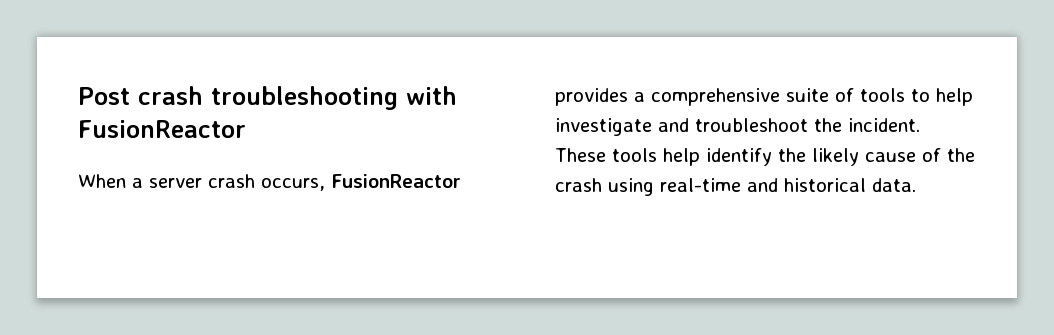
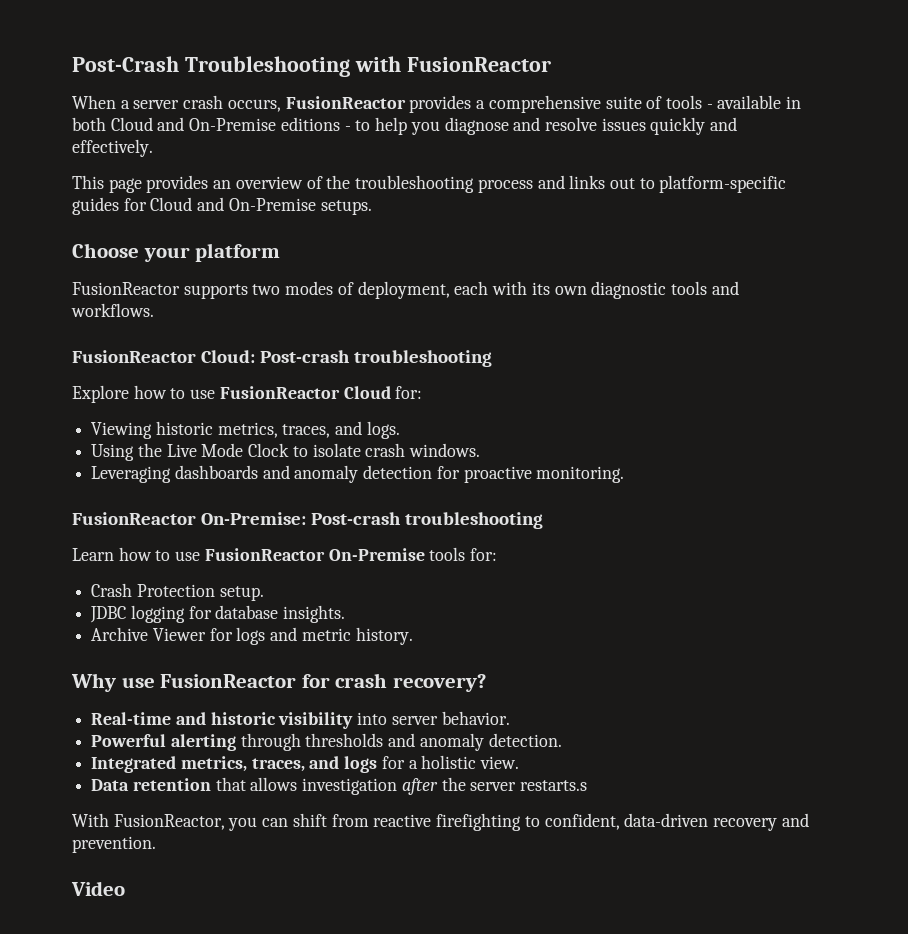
[78,86,398,110] Post crash troubleshooting -> [72,56,350,77] Post-Crash Troubleshooting
[911,88,973,106] [555,118,920,136] [555,148,975,166] [555,178,916,196] to help investigate and troubleshoot the incident. These tools help identify the likely cause of the crash using real-time and historical data. -> [706,95,802,109] [72,117,738,135] [72,139,153,157] [72,175,787,193] [72,197,372,215] [72,243,281,262] [72,281,739,299] [71,303,154,317] [72,350,493,367] [72,385,423,403] [91,421,400,439] [91,443,481,461] [91,465,625,483] [72,512,544,529] [72,547,498,561] [91,583,264,601] [90,605,346,623] [91,627,413,645] [71,673,486,692] [91,711,510,729] [91,733,562,751] [91,755,520,773] [91,777,588,795] [72,813,809,831] [72,836,156,853] [71,881,125,896] - available in both Cloud and On-Premise editions - to help you diagnose and resolve issues quickly and effectively. // This page provides an overview of the troubleshooting process and links out to platform-specific guides for Cloud and On-Premise setups. // Choose your platform // FusionReactor supports two modes of deployment, each with its own diagnostic tools and workflows. // FusionReactor Cloud: Post-crash troubleshooting // Explore how to use FusionReactor Cloud for: // Viewing historic metrics, traces, and logs. // Using the Live Mode Clock to isolate crash windows. // Leveraging dashboards and anomaly detection for proactive monitoring. // FusionReactor On-Premise: Post-crash troubleshooting // Learn how to use FusionReactor On-Premise tools for: // Crash Protection setup. // JDBC logging for database insights. // Archive Viewer for logs and metric history. // Why use FusionReactor for crash recovery? // Real-time and historic visibility into server behavior. // Powerful alerting through thresholds and anomaly detection. // Integrated metrics, traces, and logs for a holistic view. // Data retention that allows investigation after the server restarts.s // With FusionReactor, you can shift from reactive firefighting to confident, data-driven recovery and prevention. // Video

